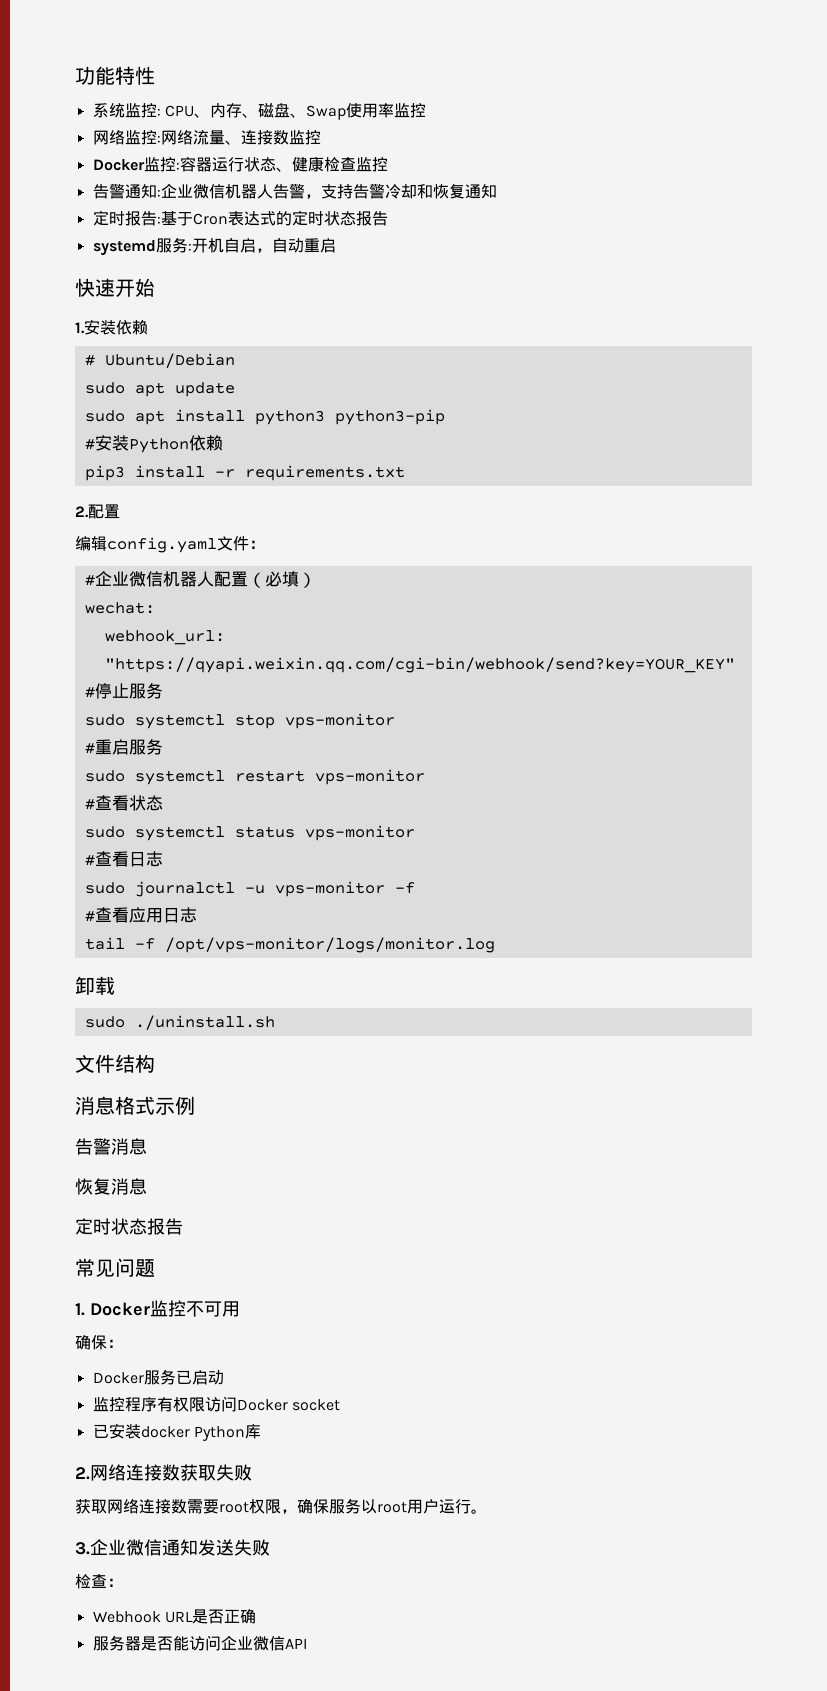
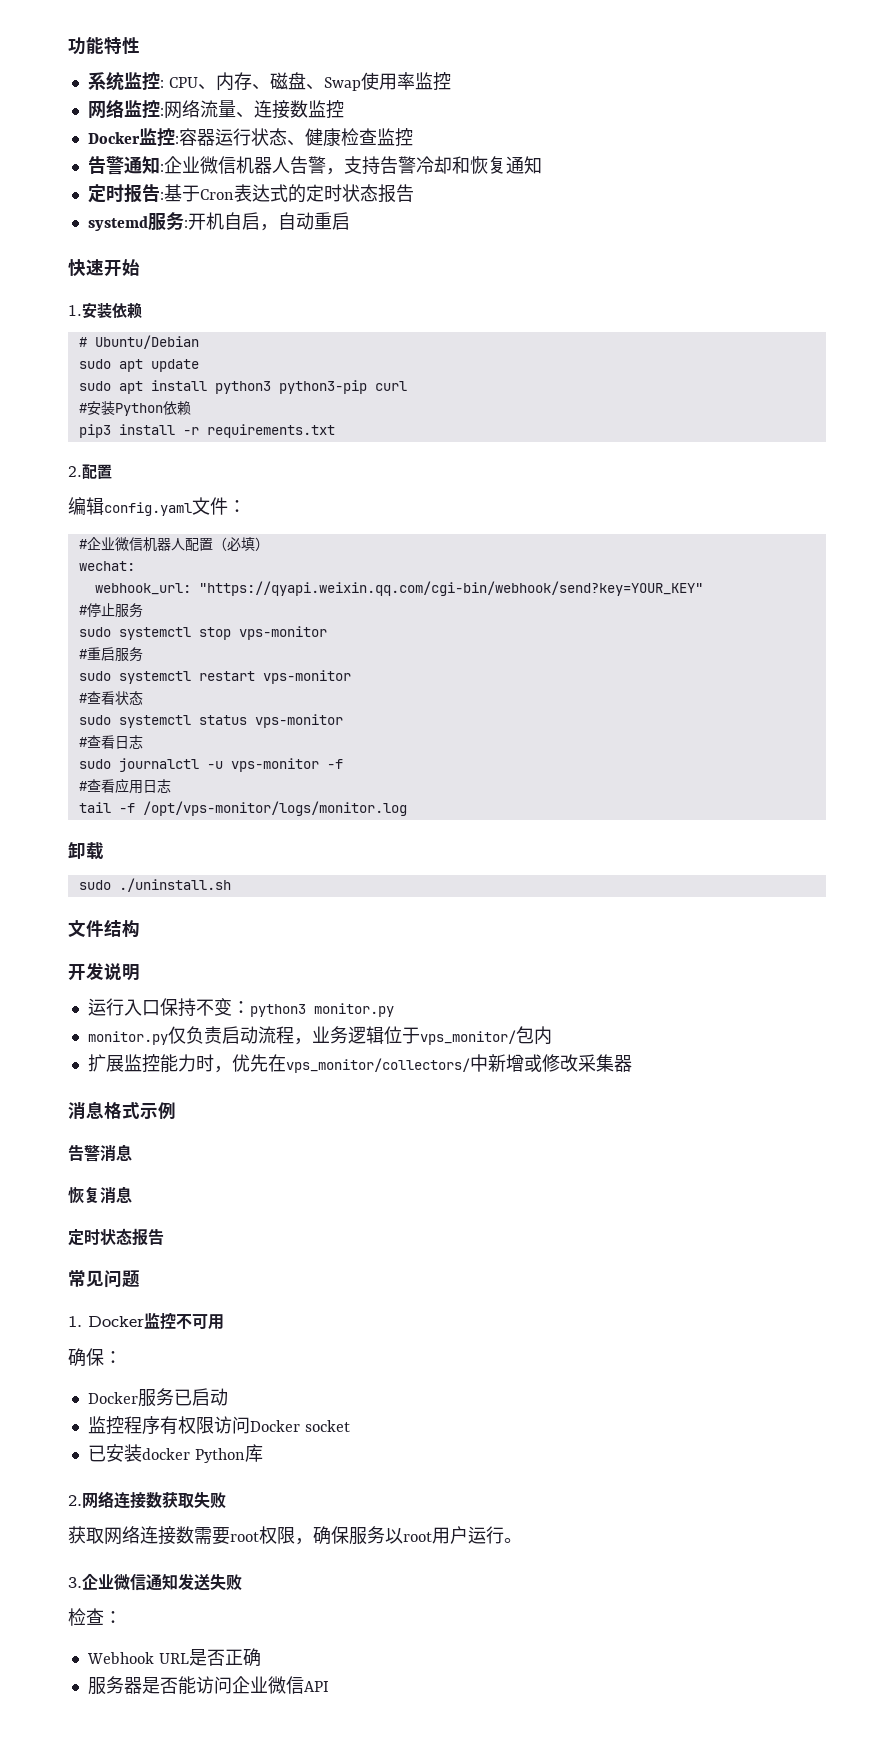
(445, 417) none -> [374,381,407,391] curl
(155, 1063) none -> [68,962,140,981] [87,998,394,1017] [87,1026,552,1045] [87,1054,632,1073] // 开发说明 // 运行入口保持不变：python3 monitor.py // monitor.py仅负责启动流程，业务逻辑位于vps_monitor/包内 // 扩展监控能力时，优先在vps_monitor/collectors/中新增或修改采集器

